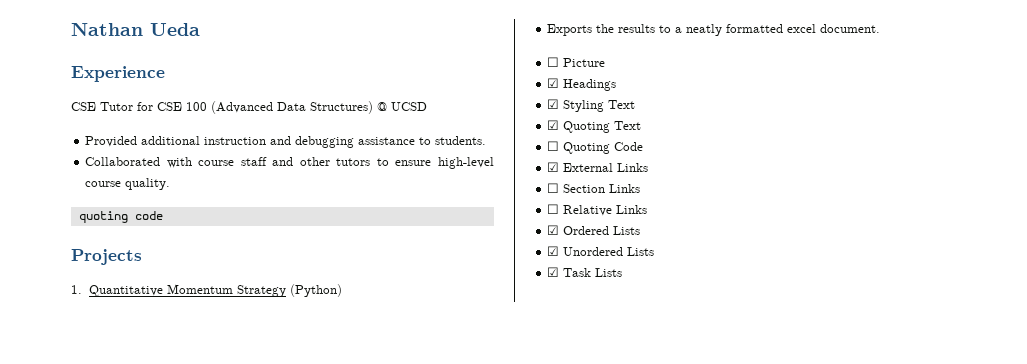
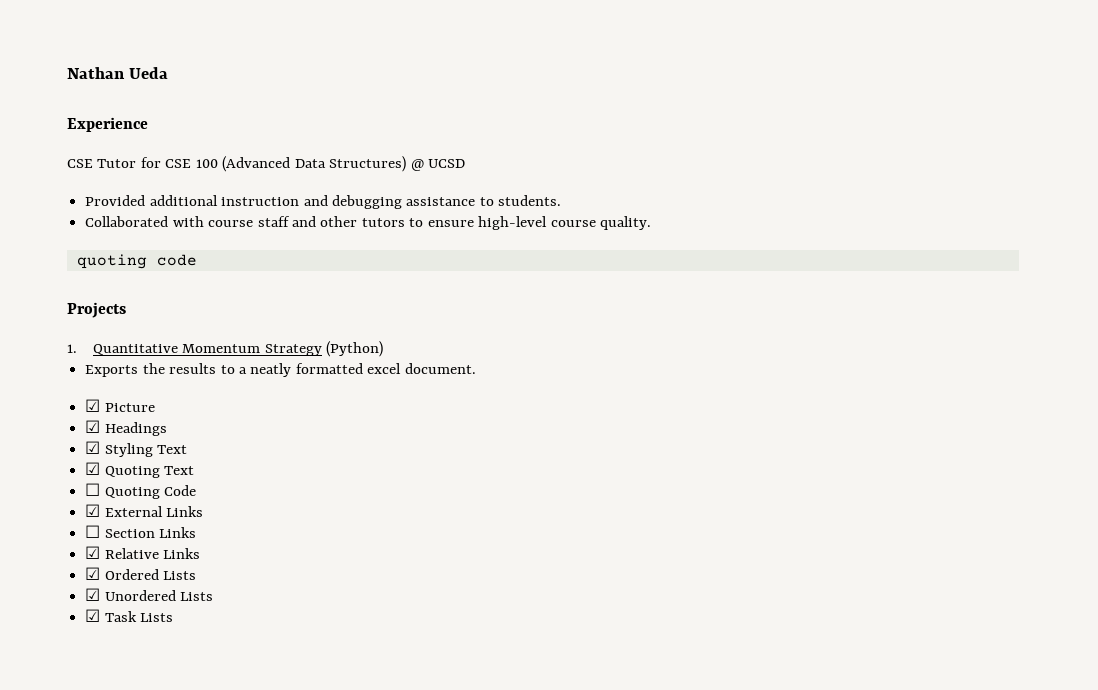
[547,57,560,67] ☐ -> [85,399,101,412] ☑
[547,204,560,214] ☐ -> [85,546,101,559] ☑

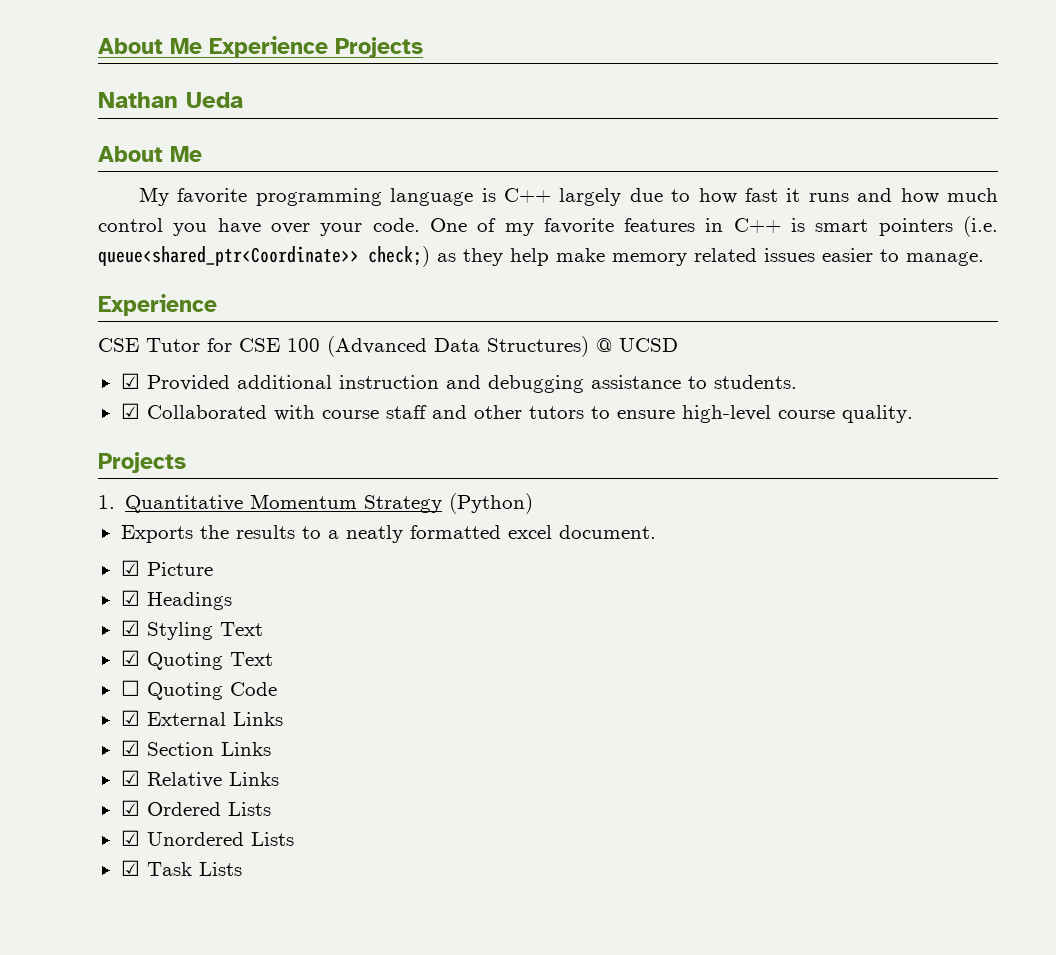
[67,67,169,79] Nathan Ueda -> [98,36,423,58] [98,92,243,108] [98,146,202,162] [139,187,999,206] [98,216,998,237] [98,246,984,267] About Me Experience Projects // Nathan Ueda // About Me // My favorite programming language is C++ largely due to how fast it runs and how much control you have over your code. One of my favorite features in C++ is smart pointers (i.e. queue<shared_ptr<Coordinate>> check;) as they help make memory related issues easier to manage.
(466, 163) none -> [120,373,140,389] ☑
(562, 200) none -> [120,403,140,419] ☑
[76,254,197,269] // quoting code -> (913, 414) none
[85,525,101,538] ☐ -> [120,740,140,756] ☑

